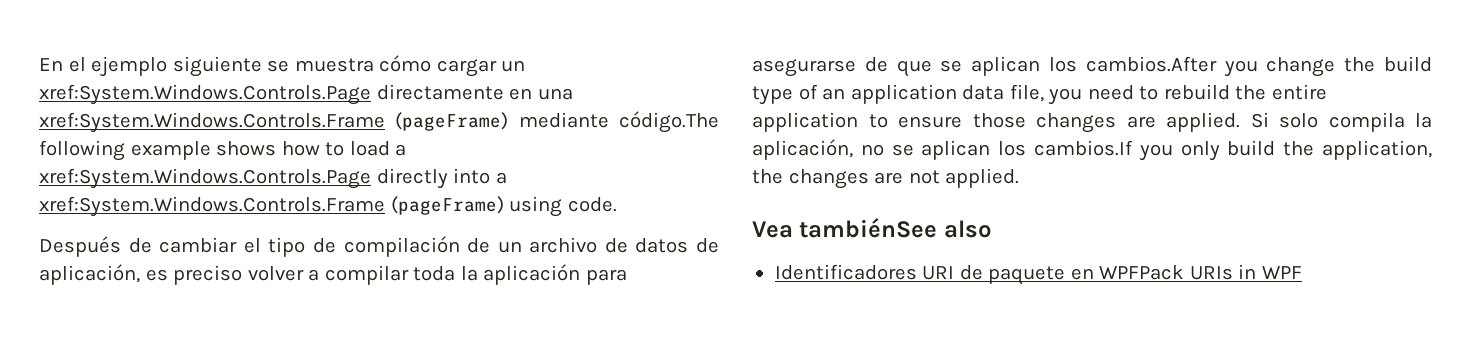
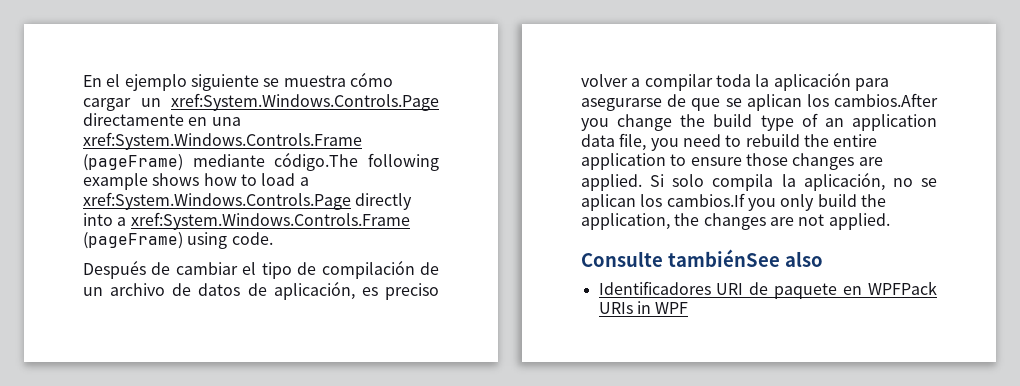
[752,221,793,238] Vea -> [581,251,663,267] Consulte

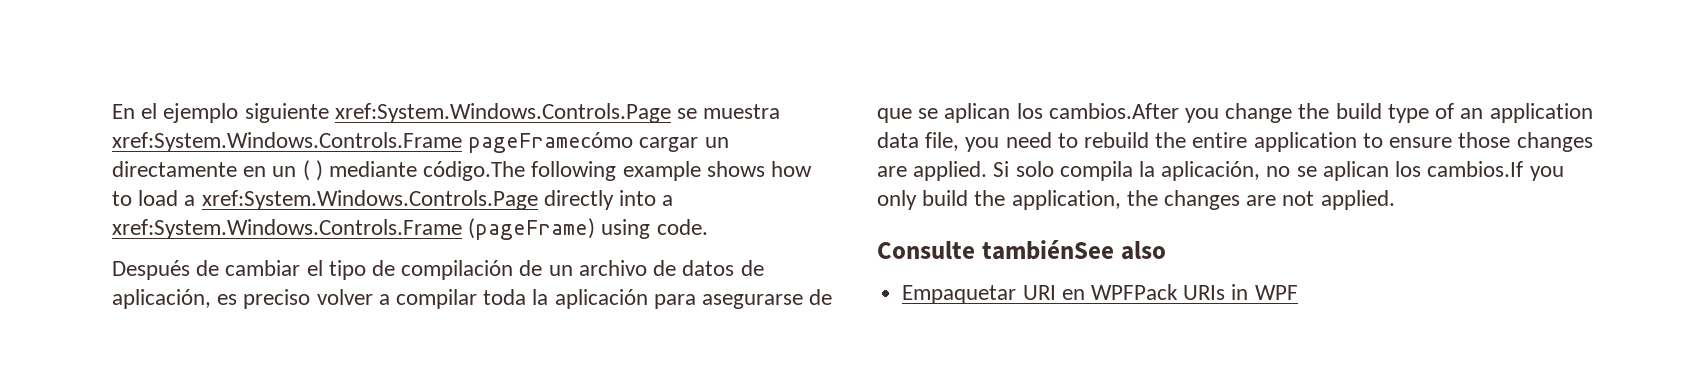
(259, 82) none -> [334,103,671,123] xref:System.Windows.Controls.Page
[349,72,393,87] cómo -> [112,132,634,153] xref:System.Windows.Controls.Frame pageFramecómo
[171,93,439,111] xref:System.Windows.Controls.Page -> (729, 142) none
[211,117,241,126] [83,132,362,150] [83,154,183,171] una xref:System.Windows.Controls.Frame (pageFrame) -> [272,160,323,181] un ( )
[598,281,838,299] Identificadores URI de paquete -> [902,285,1056,304] Empaquetar URI

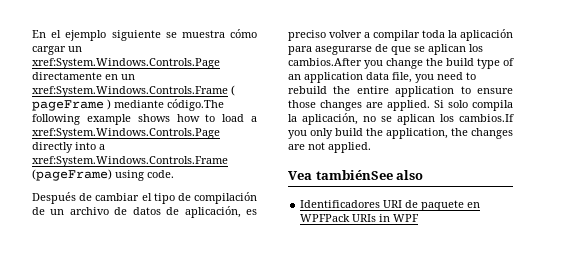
[334,103,671,123] xref:System.Windows.Controls.Page -> (161, 35) none
[112,132,634,153] xref:System.Windows.Controls.Frame pageFramecómo -> [229,29,257,38] cómo
(729, 142) none -> [32,58,220,69] xref:System.Windows.Controls.Page
[302,160,310,181] ( -> [32,85,235,97] [32,100,104,111] xref:System.Windows.Controls.Frame ( pageFrame
[877,241,975,259] Consulte -> [288,171,312,180] Vea
[902,285,1056,304] Empaquetar URI -> [300,200,465,211] Identificadores URI de paquete

